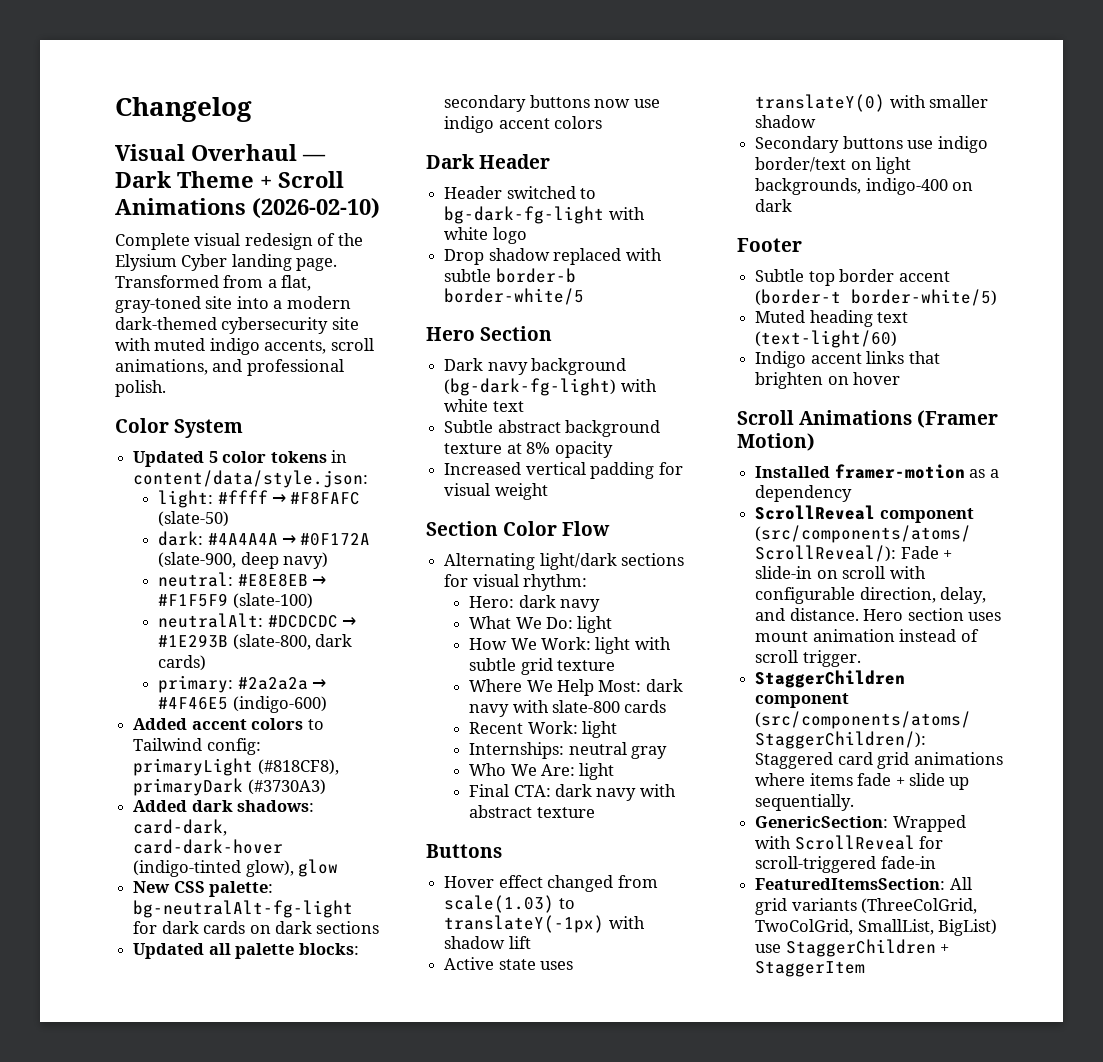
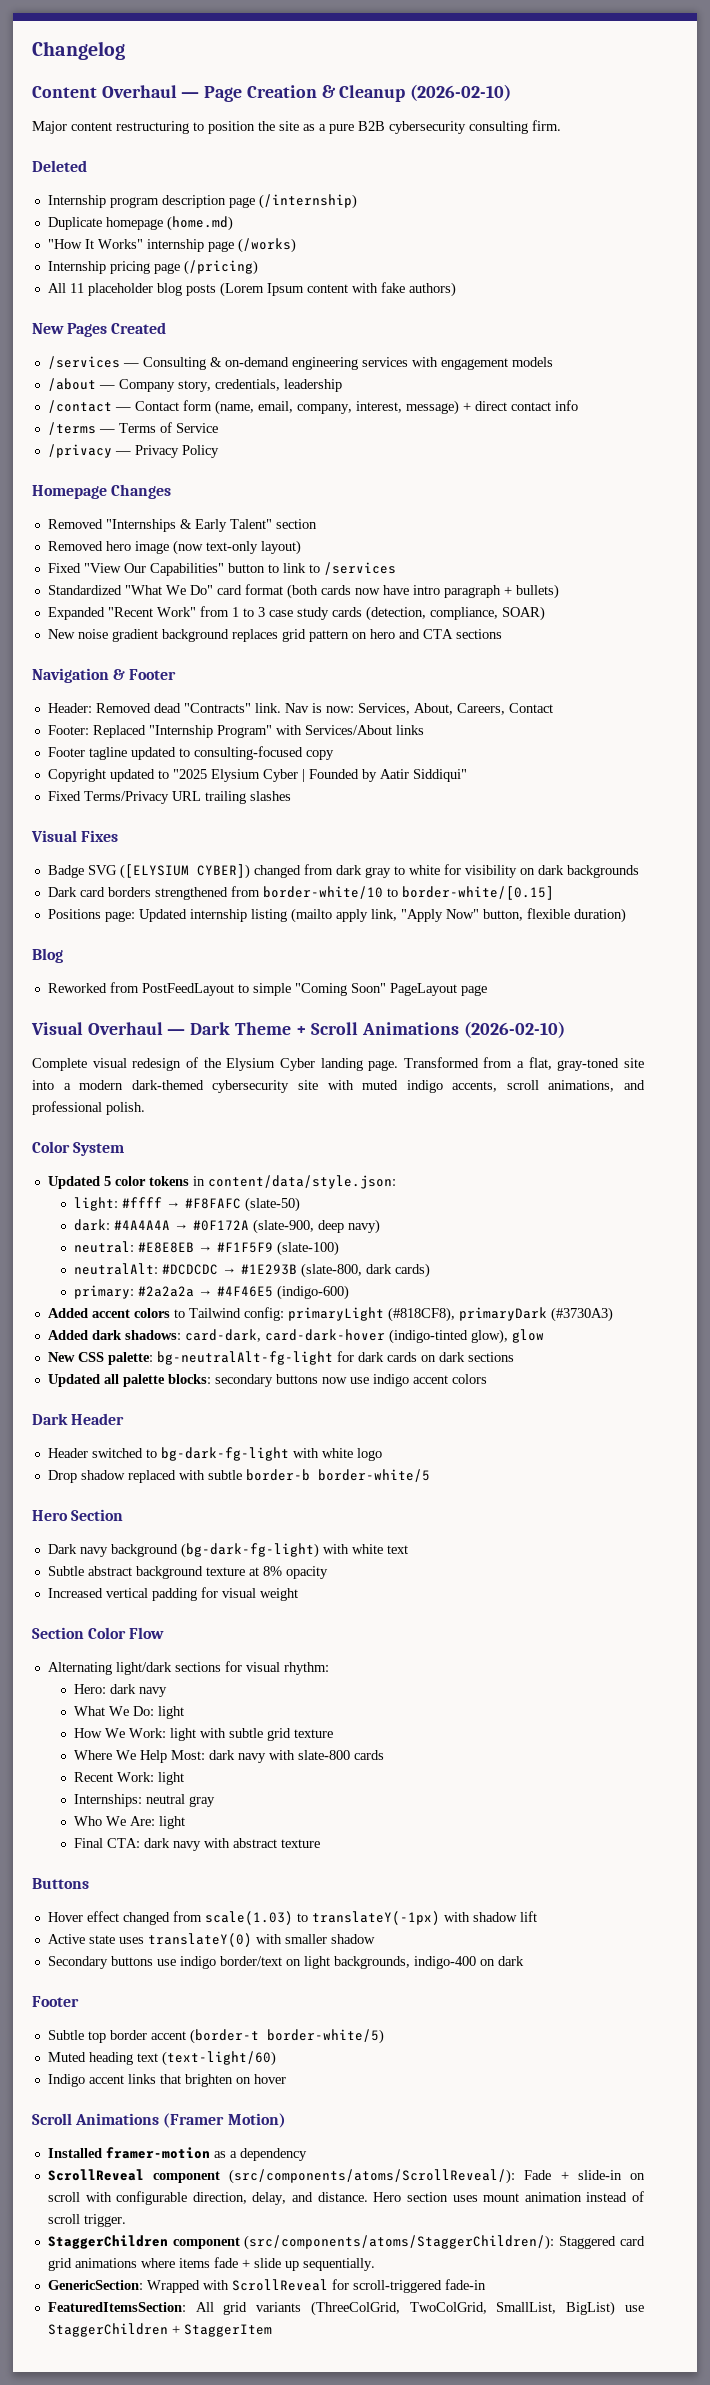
(252, 109) none -> [32,84,512,102] [32,120,561,134] [32,160,87,172] [47,194,357,209] [47,216,233,231] [47,238,296,253] [47,260,258,275] [47,282,456,297] [32,322,167,337] [47,356,553,370] [47,378,342,392] [47,400,578,415] [47,422,218,435] [47,444,219,458] [32,484,172,499] [47,519,317,532] [47,540,301,555] [47,562,396,576] [47,584,559,599] [47,606,545,621] [47,629,502,642] [32,668,177,683] [47,703,553,715] [47,725,424,738] [47,746,334,760] [47,769,467,782] [47,791,291,804] [31,830,119,842] [47,864,639,879] [47,886,554,900] [47,908,626,923] [32,948,63,963] [47,982,487,996] // Content Overhaul — Page Creation & Cleanup (2026-02-10) // Major content restructuring to position the site as a pure B2B cybersecurity consulting firm. // Deleted // Internship program description page (/internship) // Duplicate homepage (home.md) // "How It Works" internship page (/works) // Internship pricing page (/pricing) // All 11 placeholder blog posts (Lorem Ipsum content with fake authors) // New Pages Created // /services — Consulting & on-demand engineering services with engagement models // /about — Company story, credentials, leadership // /contact — Contact form (name, email, company, interest, message) + direct contact info // /terms — Terms of Service // /privacy — Privacy Policy // Homepage Changes // Removed "Internships & Early Talent" section // Removed hero image (now text-only layout) // Fixed "View Our Capabilities" button to link to /services // Standardized "What We Do" card format (both cards now have intro paragraph + bullets) // Expanded "Recent Work" from 1 to 3 case study cards (detection, compliance, SOAR) // New noise gradient background replaces grid pattern on hero and CTA sections // Navigation & Footer // Header: Removed dead "Contracts" link. Nav is now: Services, About, Careers, Contact // Footer: Replaced "Internship Program" with Services/About links // Footer tagline updated to consulting-focused copy // Copyright updated to "2025 Elysium Cyber | Founded by Aatir Siddiqui" // Fixed Terms/Privacy URL trailing slashes // Visual Fixes // Badge SVG ([ELYSIUM CYBER]) changed from dark gray to white for visibility on dark backgrounds // Dark card borders strengthened from border-white/10 to border-white/[0.15] // Positions page: Updated internship listing (mailto apply link, "Apply Now" button, flexible duration) // Blog // Reworked from PostFeedLayout to simple "Coming Soon" PageLayout page

